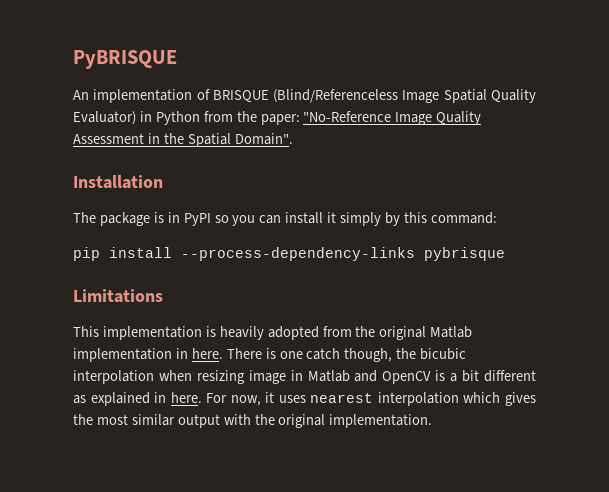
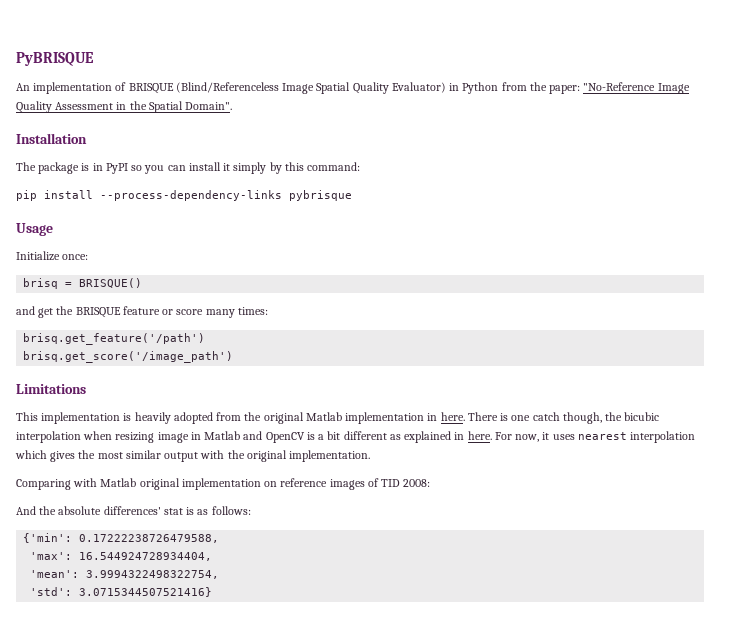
(505, 254) none -> [16,223,53,236] [16,251,89,261] [23,278,143,289] [16,306,268,318] [23,333,206,345] [23,351,234,363] // Usage // Initialize once: // brisq = BRISQUE() // and get the BRISQUE feature or score many times: // brisq.get_feature('/path') // brisq.get_score('/image_path')
(433, 421) none -> [16,478,431,490] [16,506,251,515] [23,533,220,543] [30,552,213,561] [30,570,220,579] [30,587,213,597] // Comparing with Matlab original implementation on reference images of TID 2008: // And the absolute differences' stat is as follows: // {'min': 0.17222238726479588, // 'max': 16.544924728934404, // 'mean': 3.9994322498322754, // 'std': 3.0715344507521416}

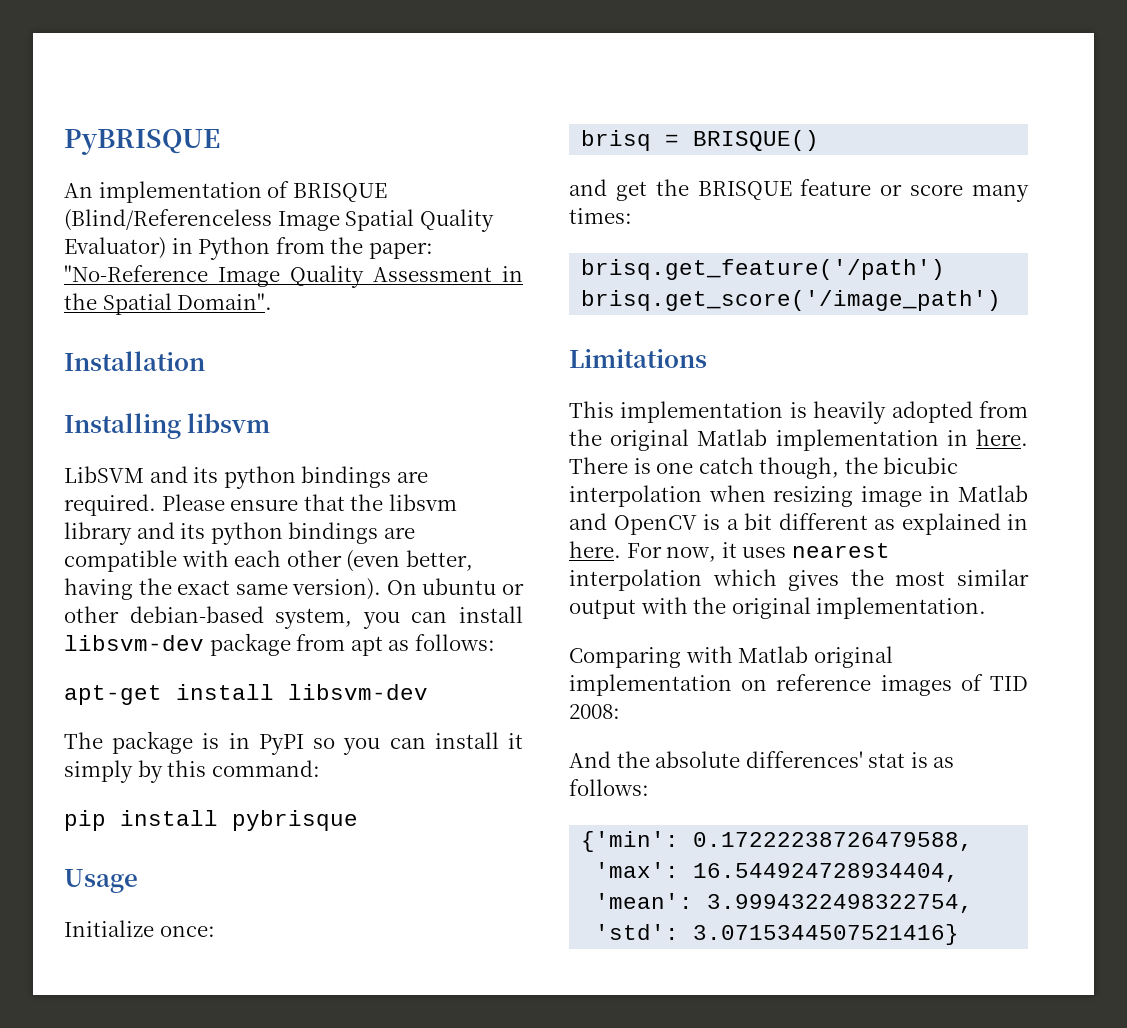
(87, 138) none -> [64,413,271,439] [64,466,428,489] [64,494,457,516] [64,522,415,545] [64,550,473,572] [64,578,524,600] [64,606,524,629] [64,633,495,656] [64,684,428,705] // Installing libsvm // LibSVM and its python bindings are required. Please ensure that the libsvm library and its python bindings are compatible with each other (even better, having the exact same version). On ubuntu or other debian-based system, you can install libsvm-dev package from apt as follows: // apt-get install libsvm-dev
[100,190,282,201] --process-dependency-links -> (218, 818) none

